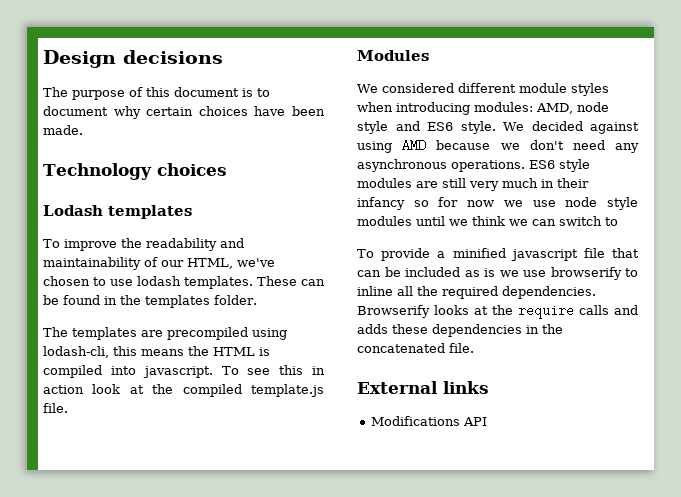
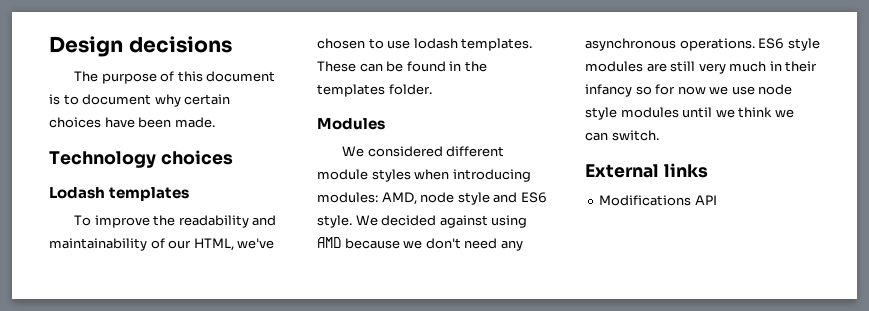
[43,327,287,340] [43,346,270,358] [43,365,325,378] [43,384,324,397] [43,403,68,413] // The templates are precompiled using lodash-cli, this means the HTML is compiled into javascript. To see this in action look at the compiled template.js file. -> (432, 89) none
[559,216,618,226] [357,248,639,261] [357,267,638,280] [357,286,596,299] [357,304,638,319] [357,324,563,337] [357,343,474,353] switch to // To provide a minified javascript file that can be included as is we use browserify to inline all the required dependencies. Browserify looks at the require calls and adds these dependencies in the concatenated file. -> [611,130,659,141] switch.

